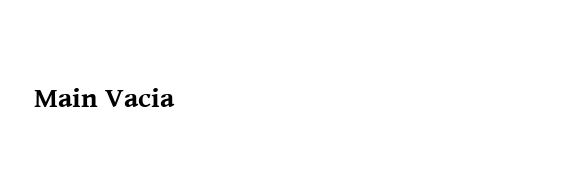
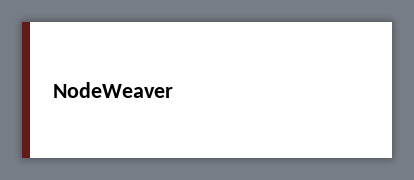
[34,88,176,107] Main Vacia -> [53,82,173,98] NodeWeaver

